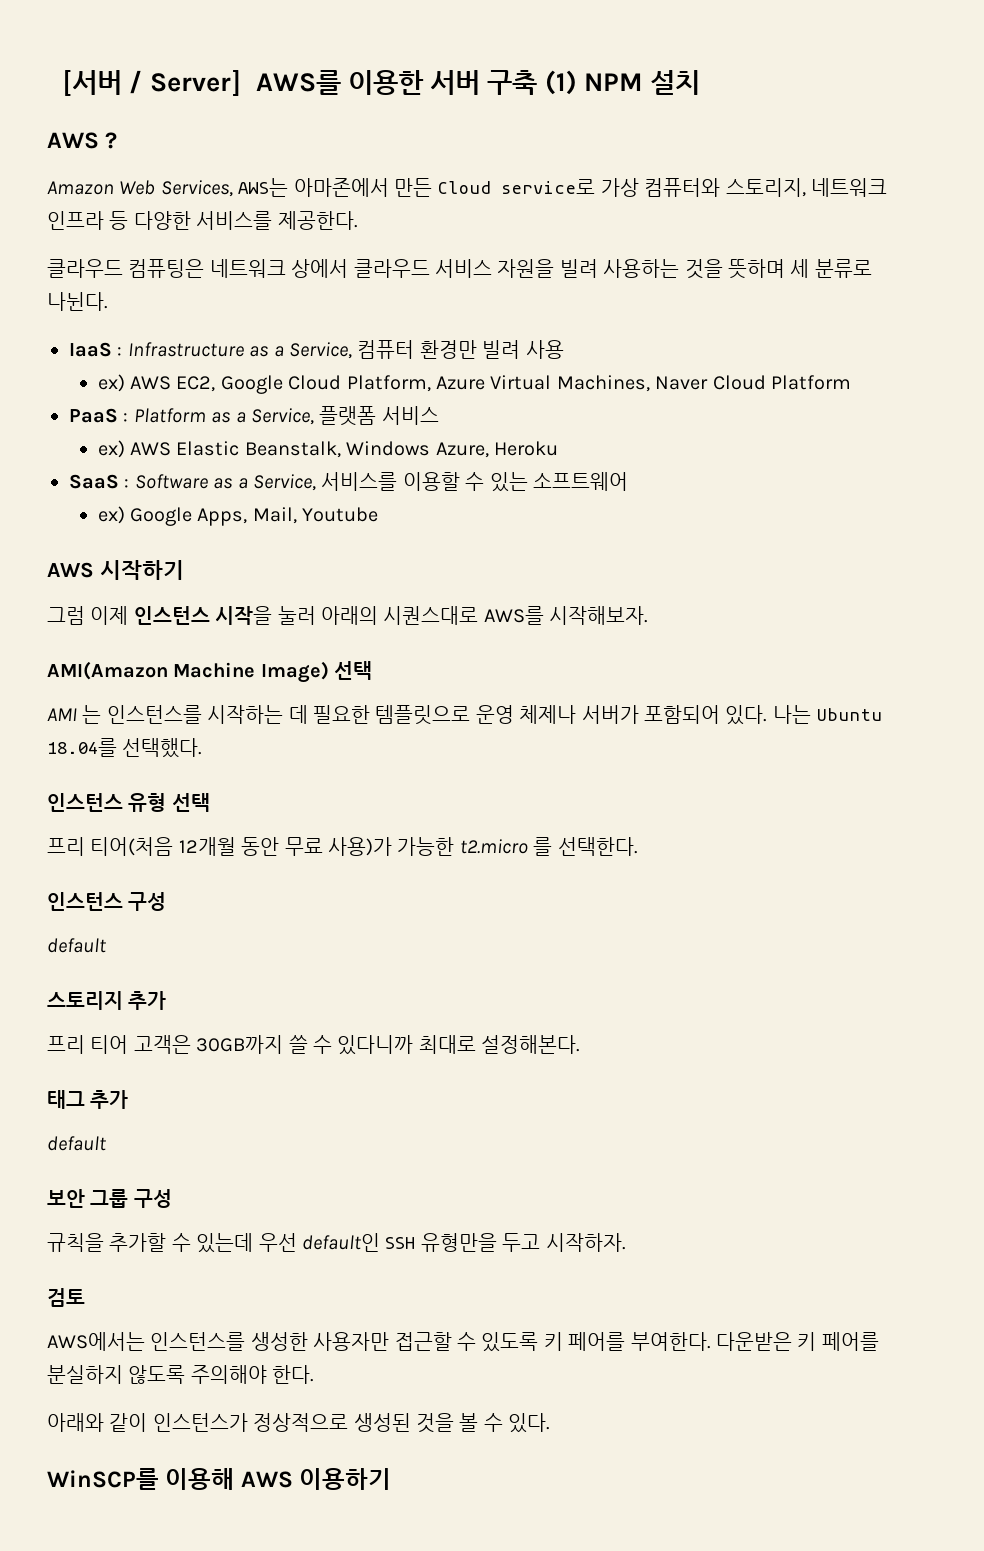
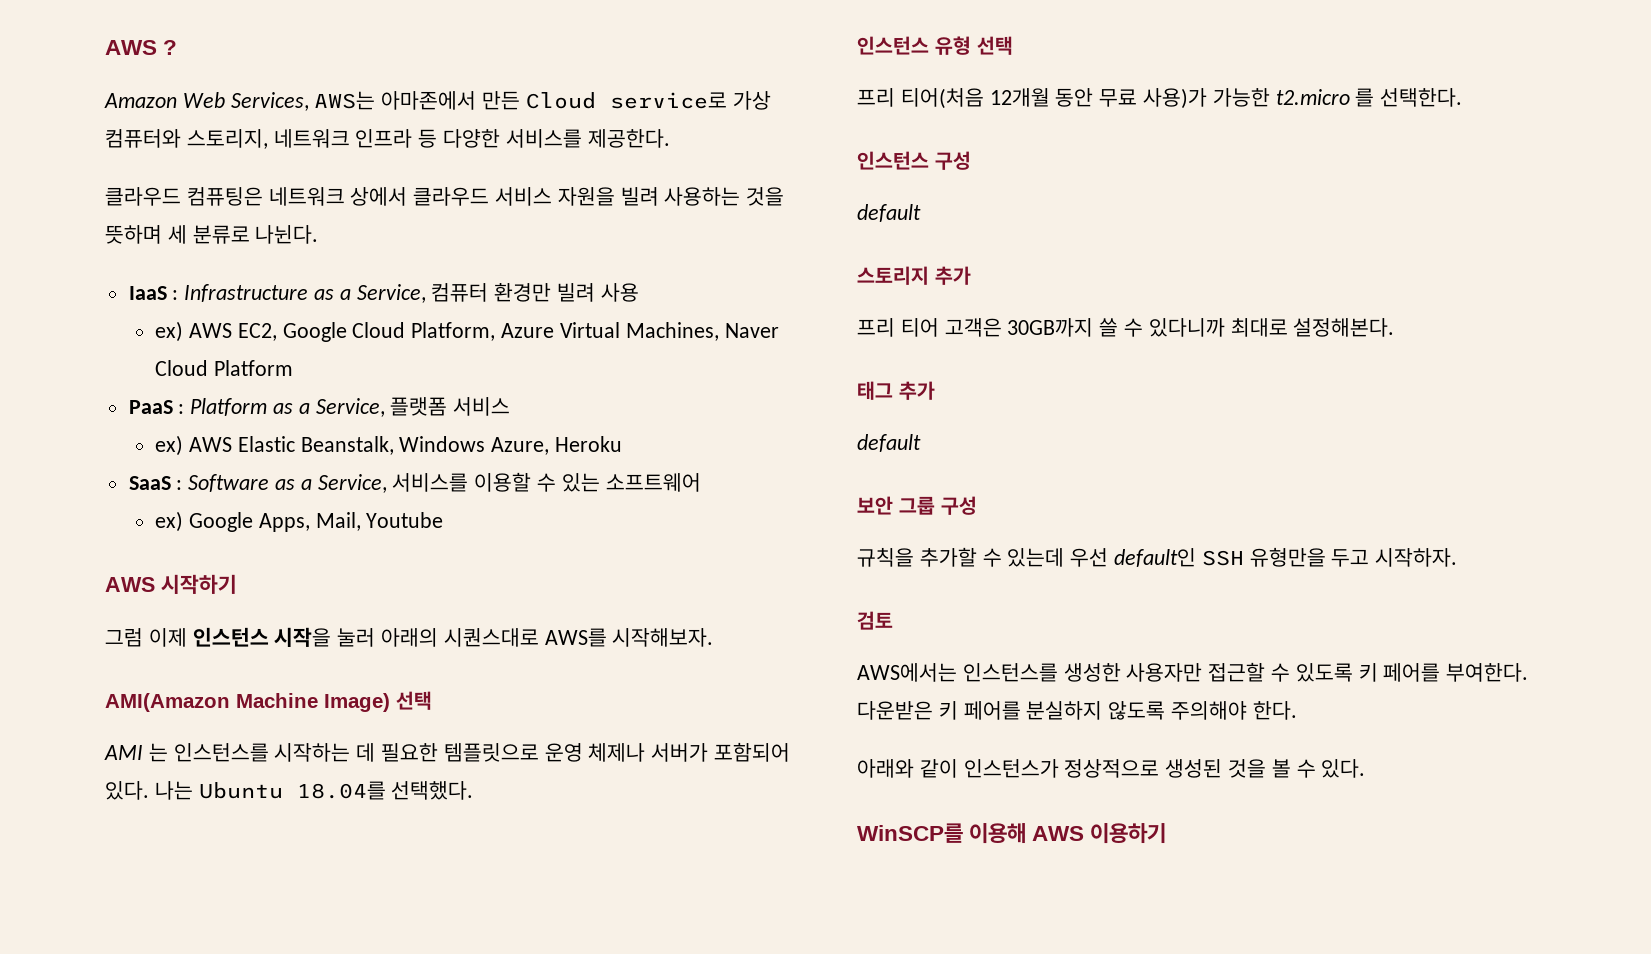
[47,70,701,96] ［서버 / Server］AWS를 이용한 서버 구축 (1) NPM 설치 // -> (105, 47) none

